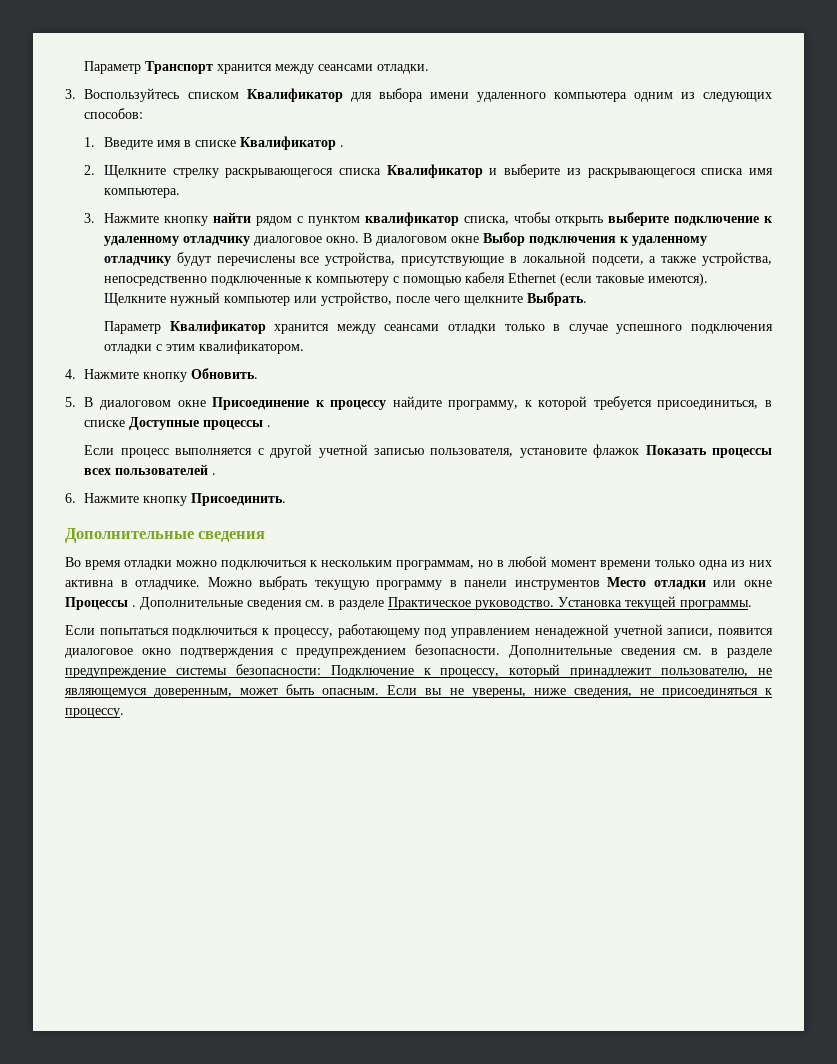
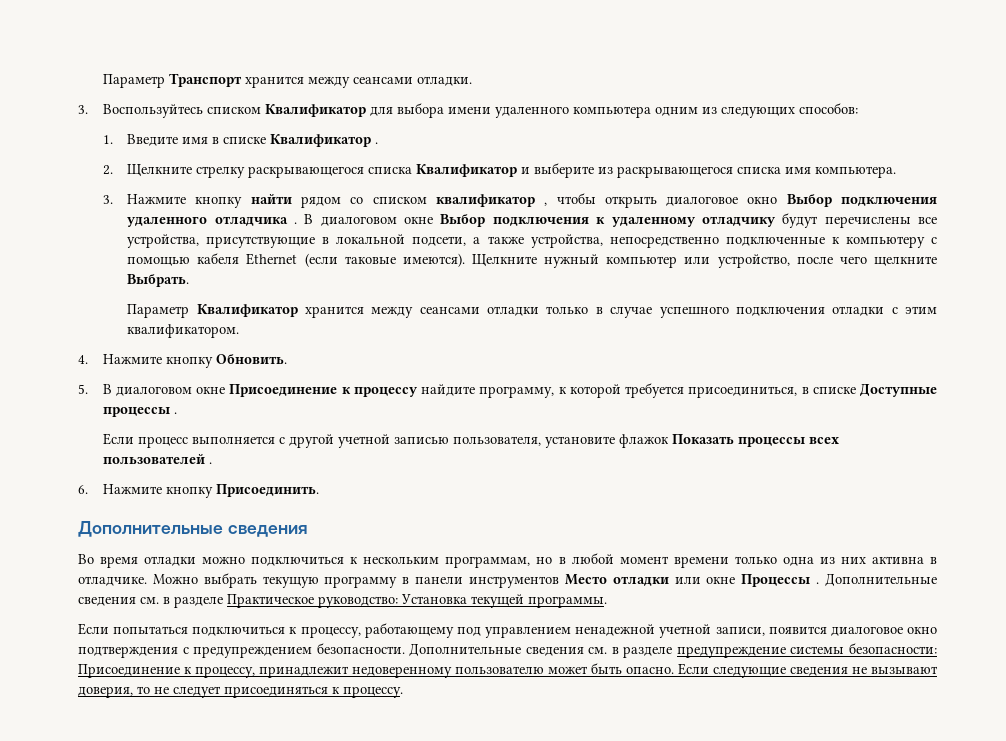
[296,212,773,226] [103,236,359,246] с пунктом квалификатор списка, чтобы открыть выберите подключение к удаленному отладчику диалоговое окно. -> [350,193,937,208] [127,216,297,227] со списком квалификатор , чтобы открыть диалоговое окно Выбор подключения удаленного отладчика .
[475,600,554,610] руководство. -> [318,596,398,608] руководство:
[330,664,773,678] [65,684,654,698] Подключение к процессу, который принадлежит пользователю, не являющемуся доверенным, может быть опасным. Если вы не уверены, ниже сведения, не -> [78,663,938,678] [78,686,221,698] Присоединение к процессу, принадлежит недоверенному пользователю может быть опасно. Если следующие сведения не вызывают доверия, то не следует

